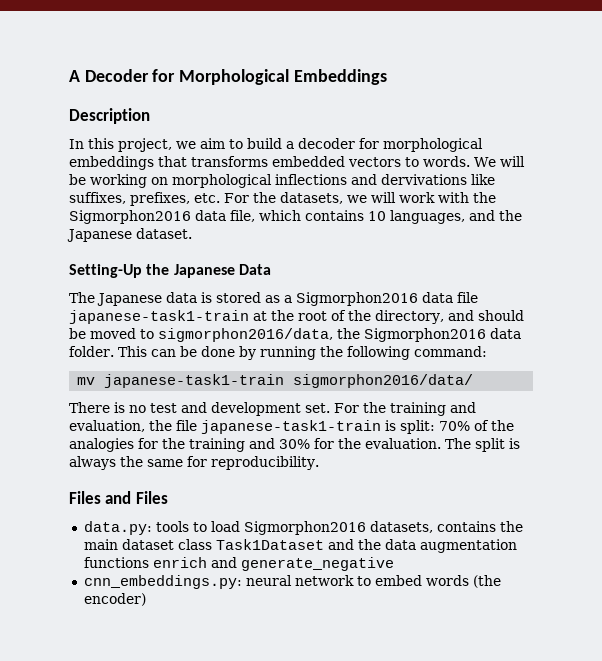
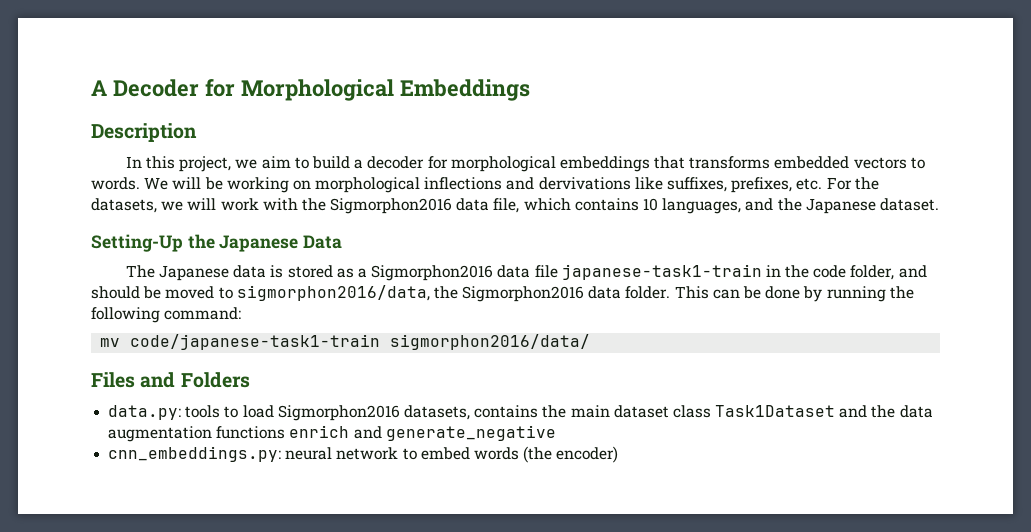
[253,310,444,324] at the root of the directory, -> [765,265,895,280] in the code folder,
[104,374,285,388] japanese-task1-train -> [130,334,381,350] code/japanese-task1-train
[69,402,476,416] [69,420,514,434] [69,438,520,452] [69,456,319,470] // There is no test and development set. For the training and evaluation, the file japanese-task1-train is split: 70% of the analogies for the training and 30% for the evaluation. The split is always the same for reproducibility. -> (591, 342) none
[135,491,168,504] Files -> [180,372,250,388] Folders

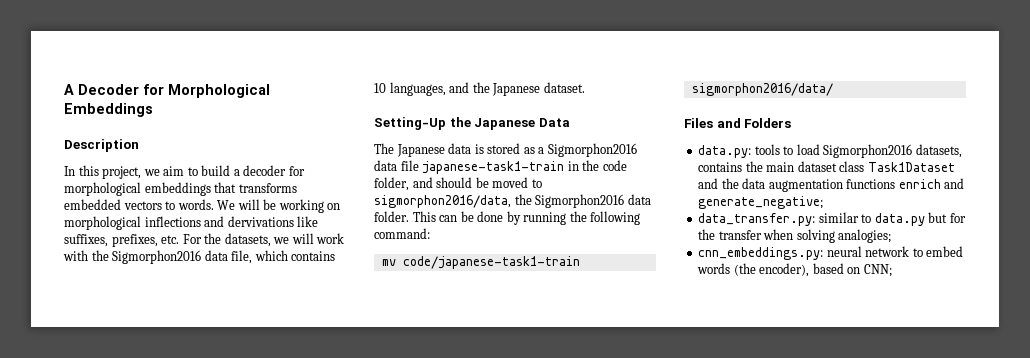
[385,425,556,441] generate_negative -> [698,196,824,209] [698,212,966,226] [698,229,892,243] generate_negative; // data_transfer.py: similar to data.py but for the transfer when solving analogies;
[556,446,619,463] encoder) -> [759,263,892,277] encoder), based on CNN;

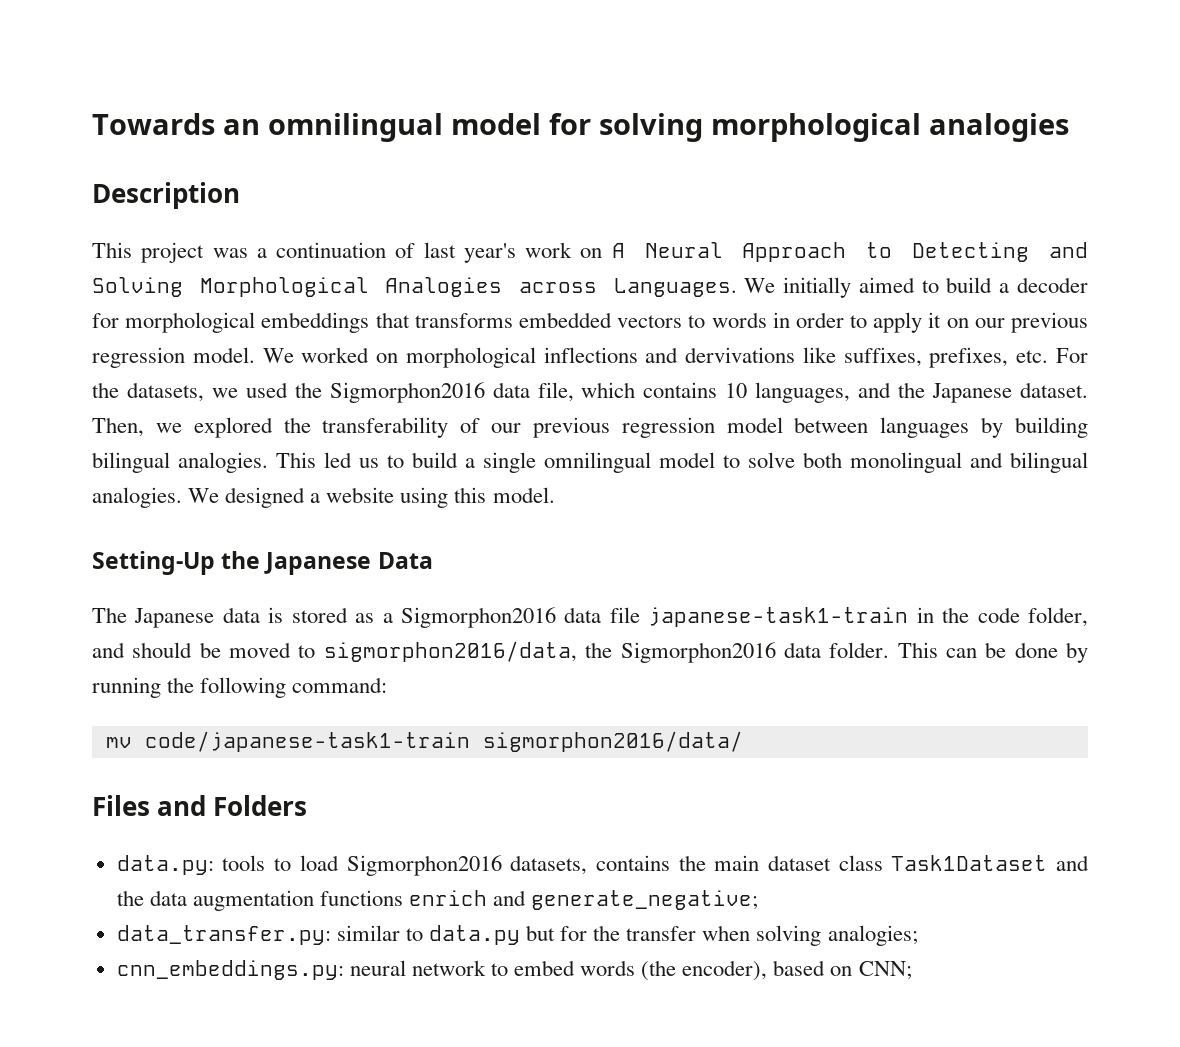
[64,84,270,98] [64,103,153,117] [64,139,139,152] [64,165,185,179] A Decoder for Morphological Embeddings // Description // In this project, we aim -> [92,113,1069,142] [92,182,240,209] [92,242,1089,263] [92,277,915,298] Towards an omnilingual model for solving morphological analogies // Description // This project was a continuation of last year's work on A Neural Approach to Detecting and Solving Morphological Analogies across Languages. We initially aimed
[177,199,324,213] words. We will be working -> [711,312,1088,333] [92,347,370,368] words in order to apply it on our previous regression model. We worked
[291,233,345,244] [63,250,88,261] will work with -> [245,382,288,398] used
(585, 87) none -> [92,417,1088,438] [92,452,1088,473] [92,487,555,508] Then, we explored the transferability of our previous regression model between languages by building bilingual analogies. This led us to build a single omnilingual model to solve both monolingual and bilingual analogies. We designed a website using this model.

